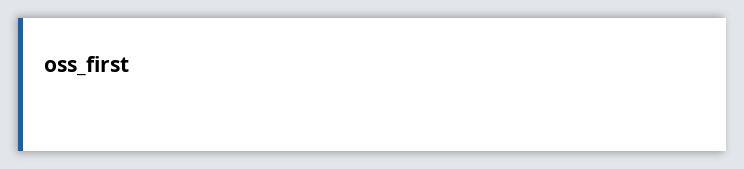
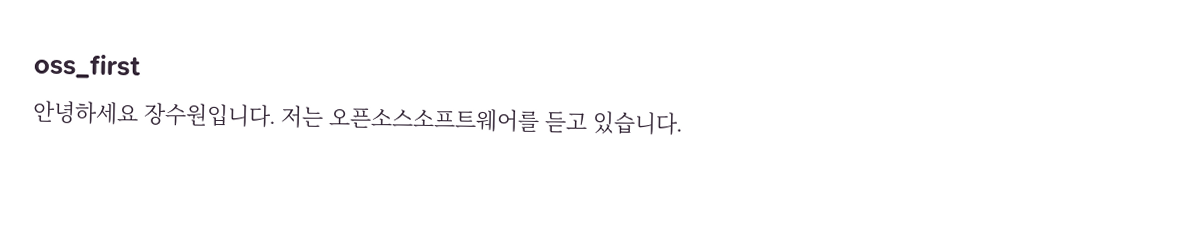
(129, 66) none -> [32,100,683,136] // 안녕하세요 장수원입니다. 저는 오픈소스소프트웨어를 듣고 있습니다.

